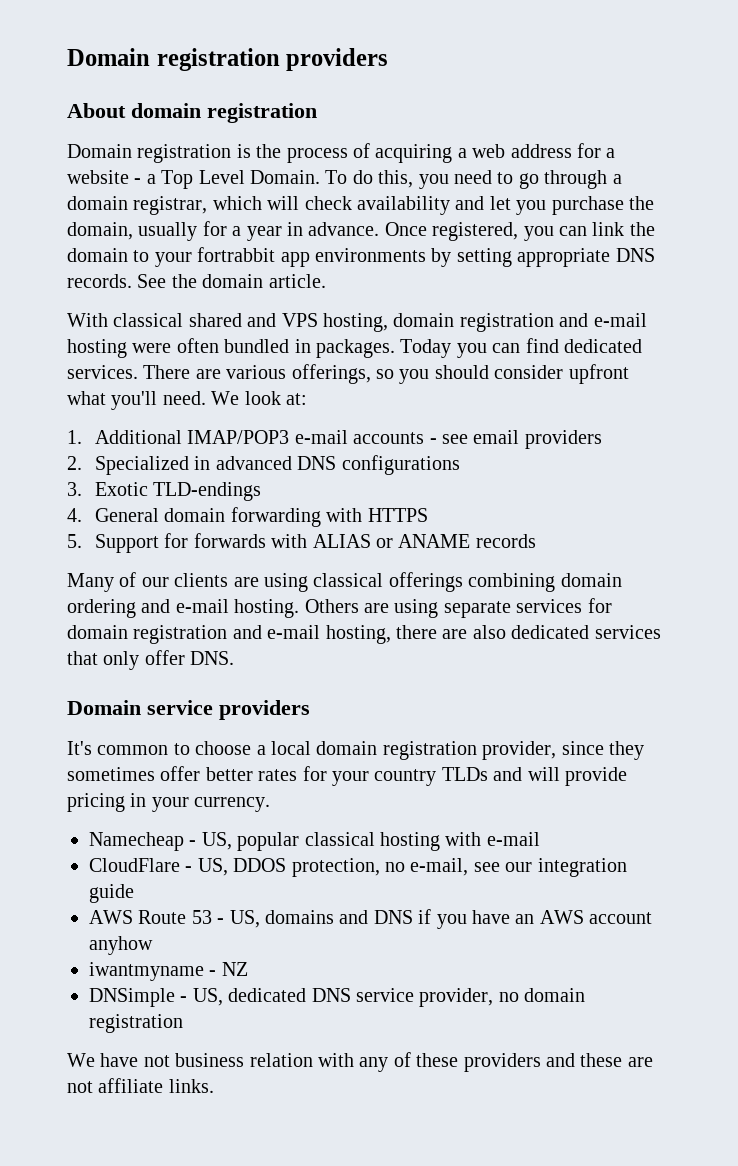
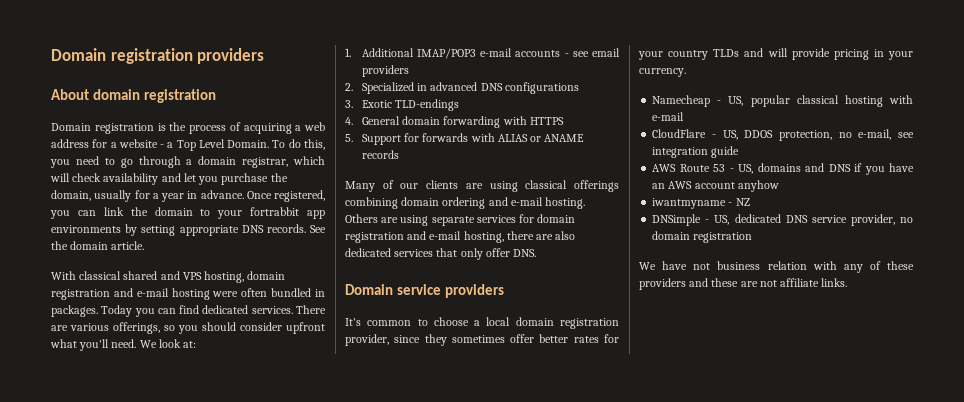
[505,862,533,872] our -> (914, 135) none

